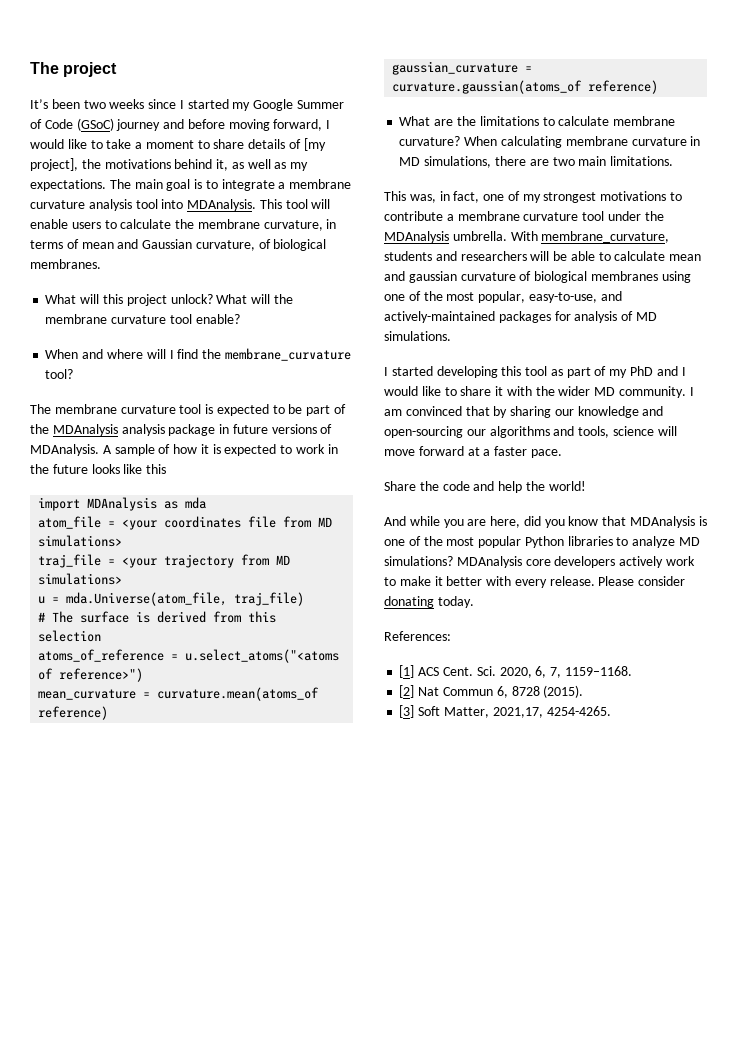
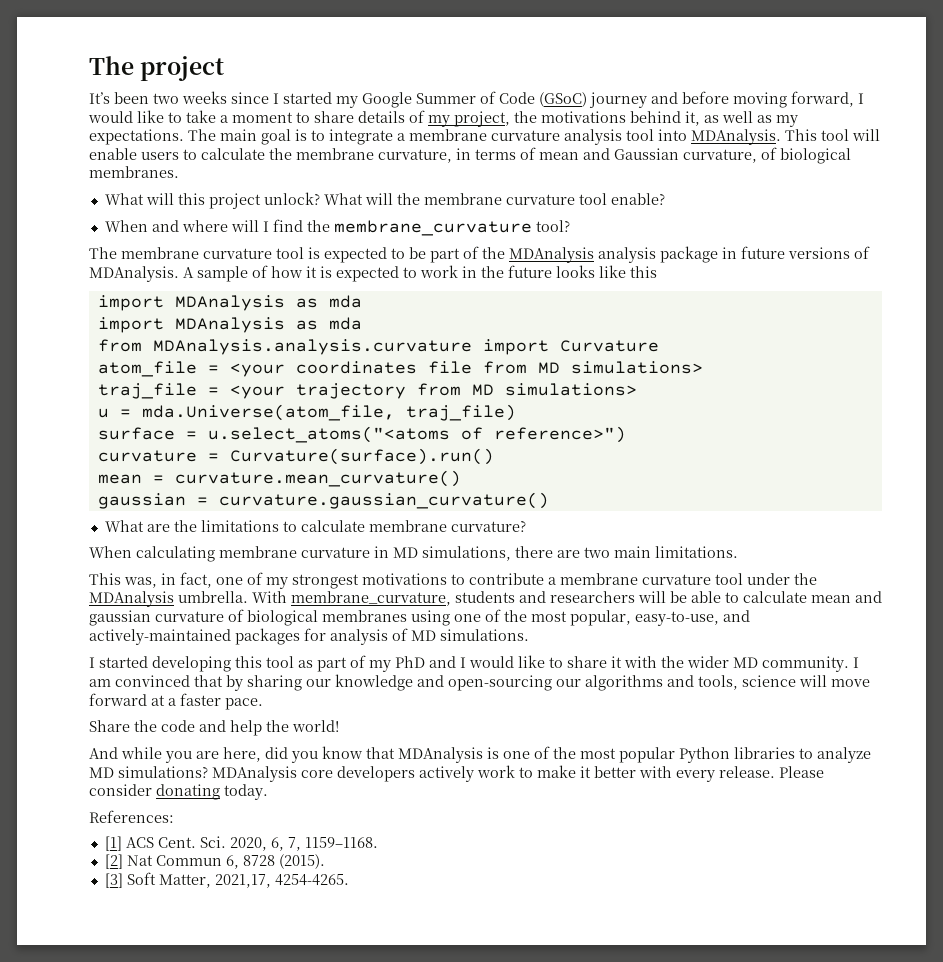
[303,138,326,151] [30,158,78,171] [my project], -> [428,111,510,127] my project,
(207, 503) none -> [97,317,362,333] [97,339,659,355] // import MDAnalysis as mda // from MDAnalysis.analysis.curvature import Curvature
[38,611,277,623] [38,630,102,642] [38,649,340,663] [38,668,144,682] [38,687,320,701] [38,706,109,720] [392,61,533,75] [392,80,659,94] # The surface is derived from this selection // atoms_of_reference = u.select_atoms("<atoms of reference>") // mean_curvature = curvature.mean(atoms_of reference) // gaussian_curvature = curvature.gaussian(atoms_of reference) -> [97,426,626,443] [97,448,494,465] [97,470,461,487] [97,492,549,509] surface = u.select_atoms("<atoms of reference>") // curvature = Curvature(surface).run() // mean = curvature.mean_curvature() // gaussian = curvature.gaussian_curvature()
(461, 141) none -> (526, 526) //

